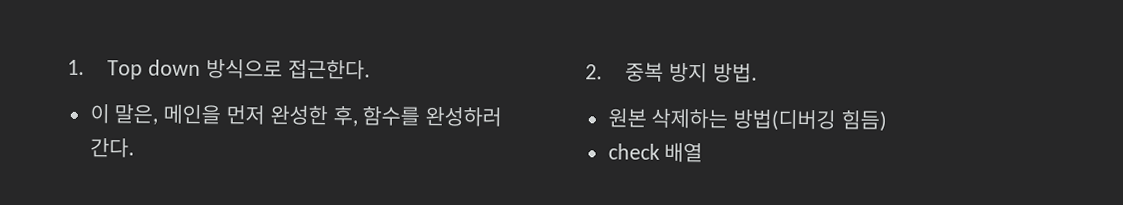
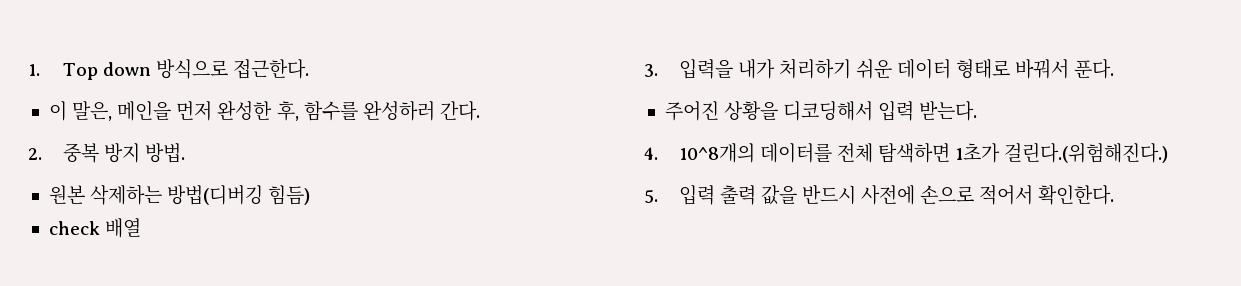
(704, 152) none -> [644,58,1115,79] [664,101,978,121] [644,143,1169,163] [644,185,1115,205] // 3. 입력을 내가 처리하기 쉬운 데이터 형태로 바꿔서 푼다. // 주어진 상황을 디코딩해서 입력 받는다. // 4. 10^8개의 데이터를 전체 탐색하면 1초가 걸린다.(위험해진다.) // 5. 입력 출력 값을 반드시 사전에 손으로 적어서 확인한다.

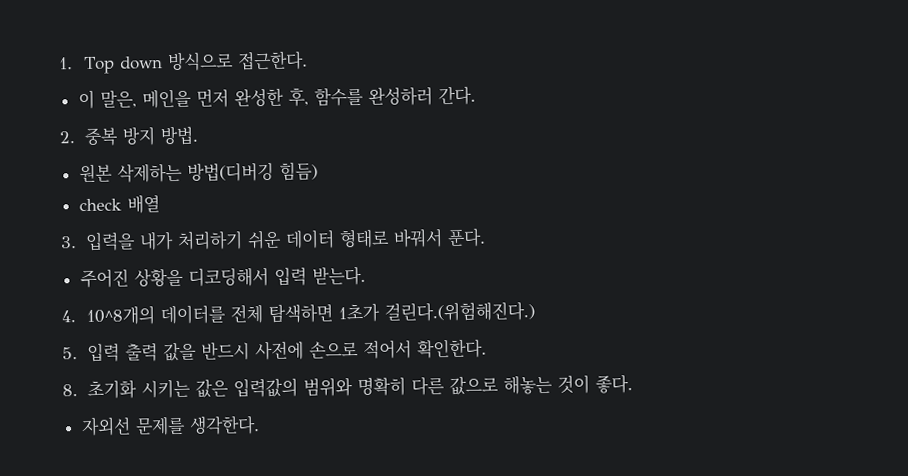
(1115, 195) none -> [62,374,634,399] [80,415,260,437] // 8. 초기화 시키는 값은 입력값의 범위와 명확히 다른 값으로 해놓는 것이 좋다. // 자외선 문제를 생각한다.

